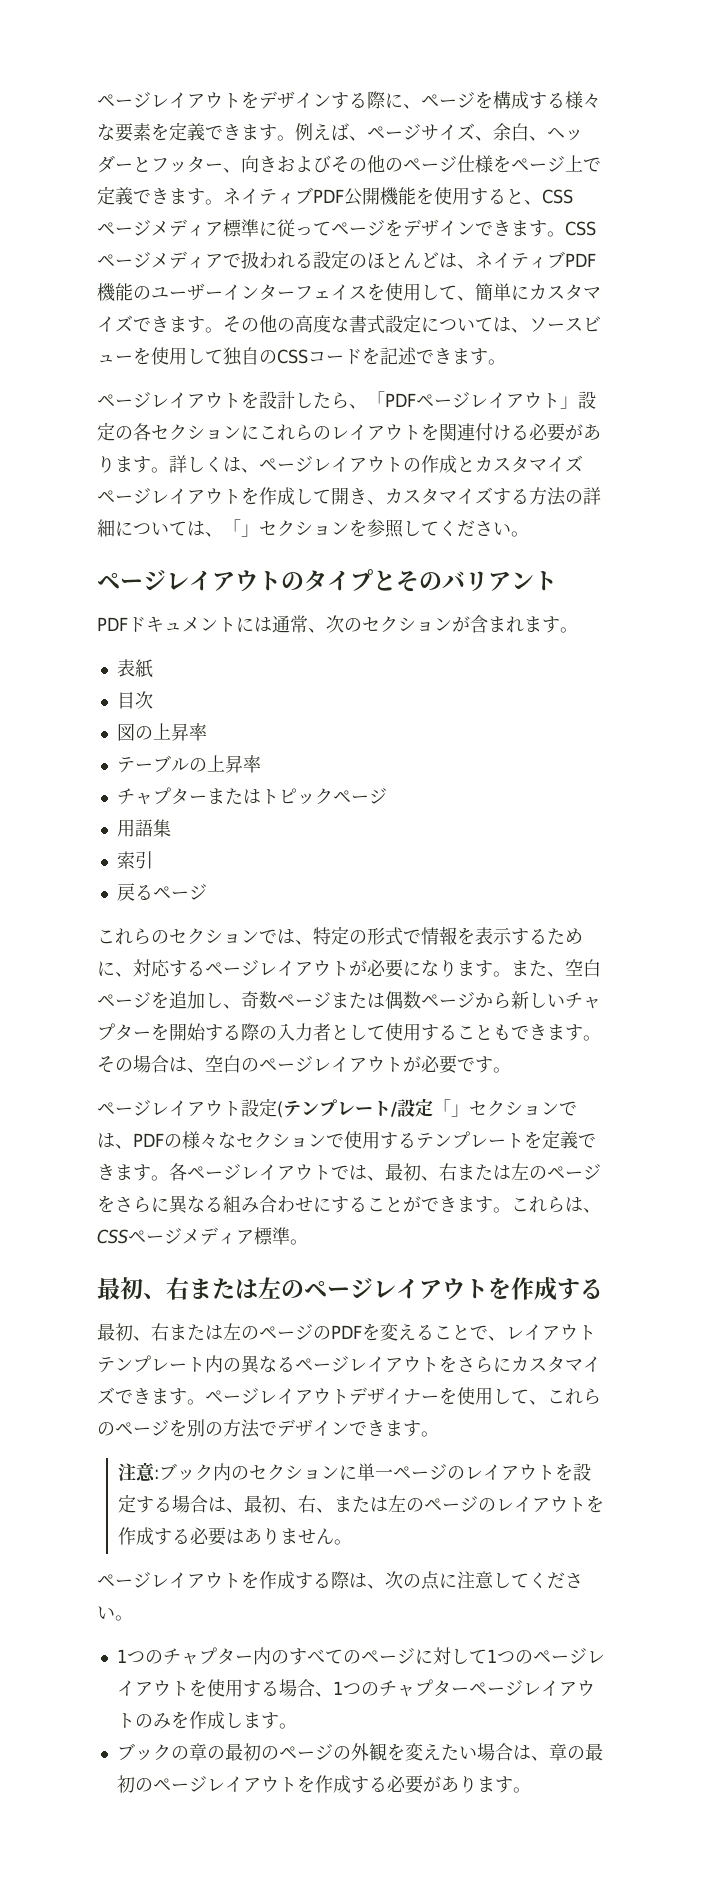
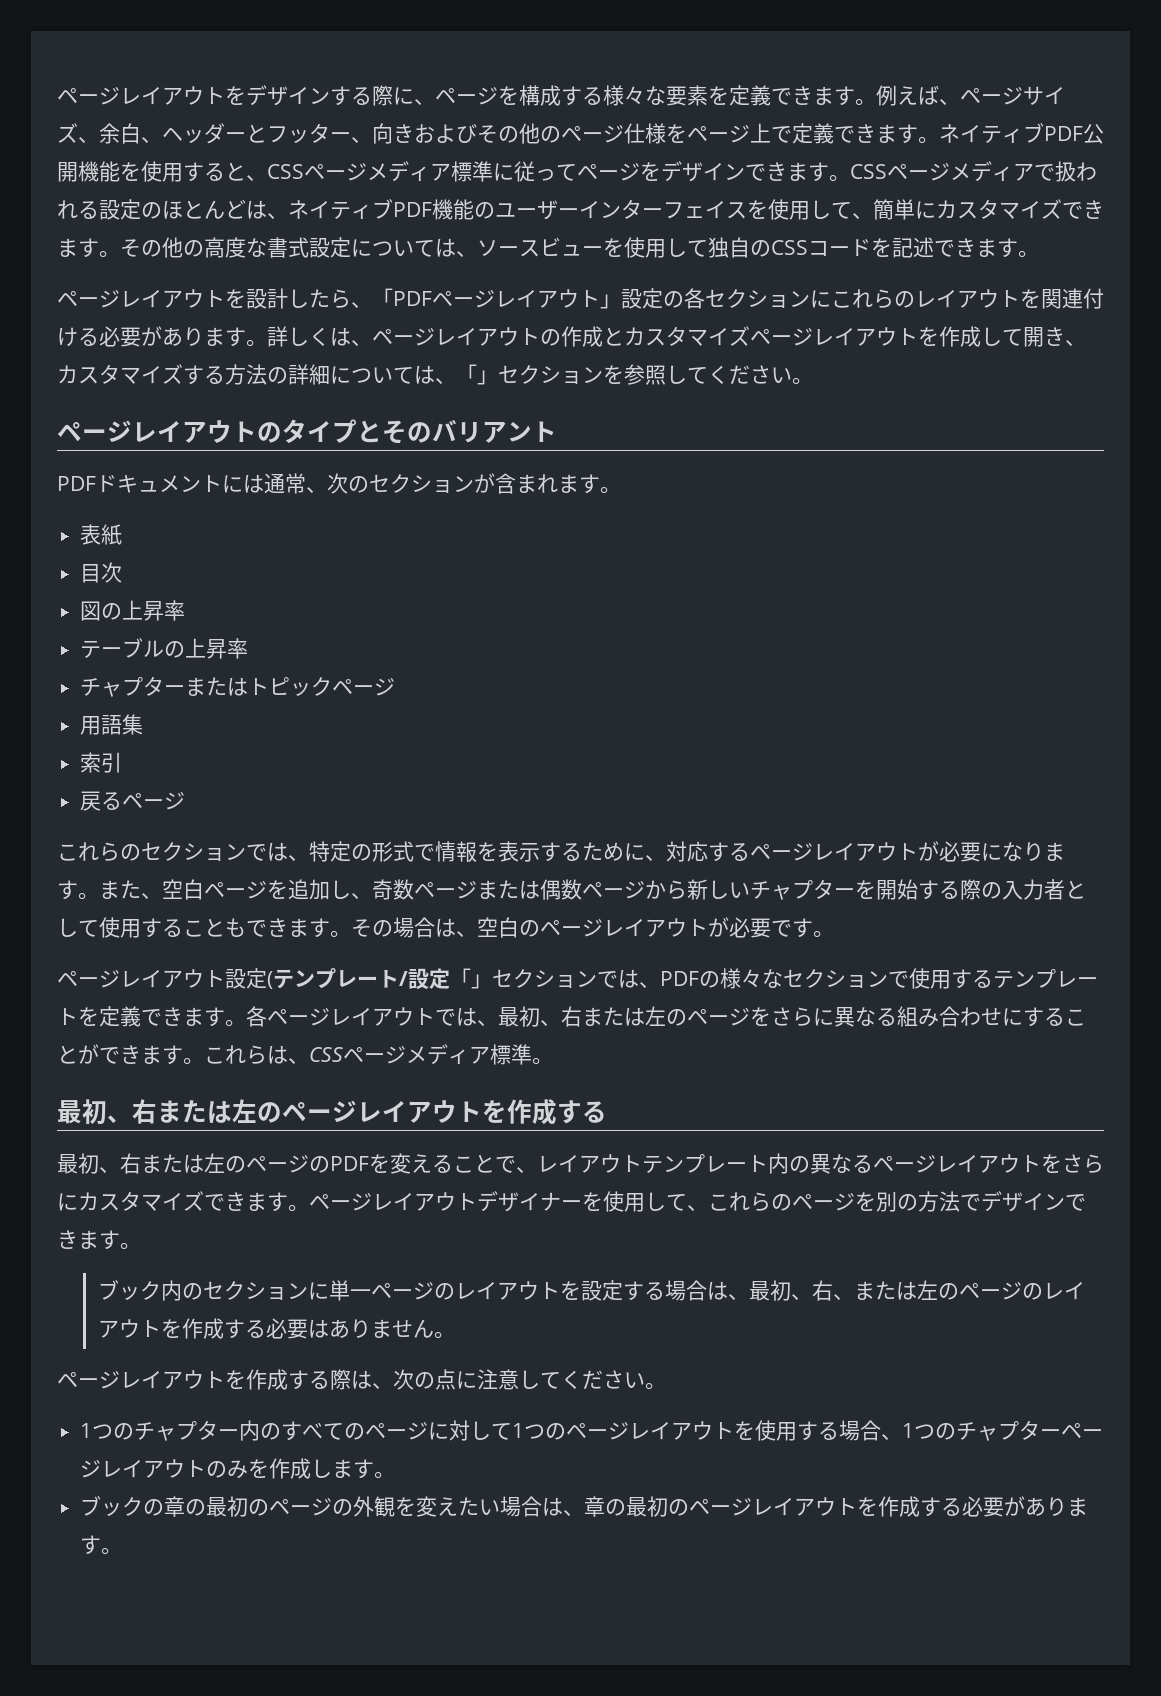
[118,1462,160,1482] 注意: -> (141, 1246) none

